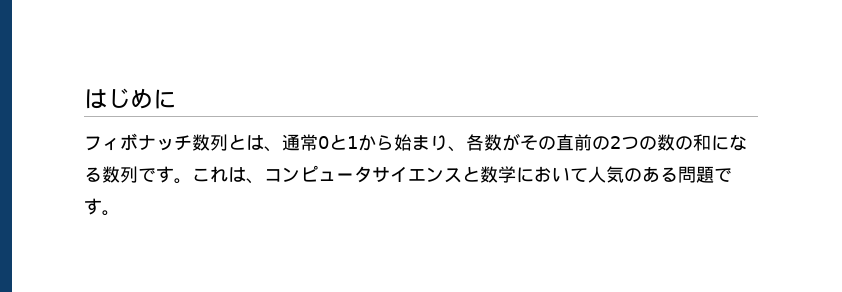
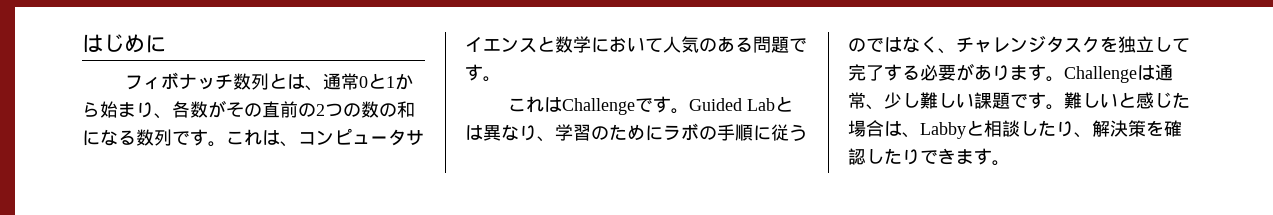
(120, 213) none -> [507,96,793,115] [465,123,807,142] [848,36,1190,54] [848,63,1173,83] [848,92,1190,110] [848,120,1182,139] [848,148,1010,166] // これはChallengeです。Guided Labとは異なり、学習のためにラボの手順に従うのではなく、チャレンジタスクを独立して完了する必要があります。Challengeは通常、少し難しい課題です。難しいと感じた場合は、Labbyと相談したり、解決策を確認したりできます。

